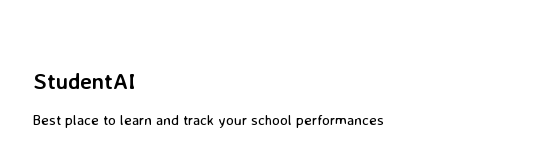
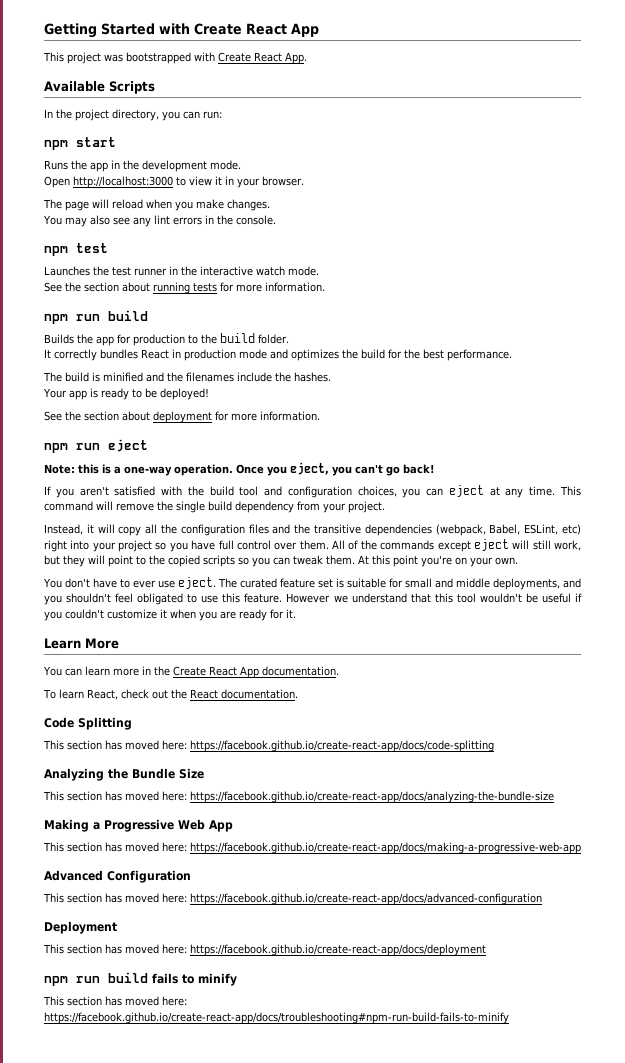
[33,73,136,89] [33,115,384,128] StudentAI // Best place to learn and track your school performances -> [44,23,319,38] [43,52,307,64] [44,81,155,94] [44,109,222,121] [44,137,116,150] [44,160,241,172] [44,176,304,188] [43,199,270,211] [43,215,276,227] [44,243,108,256] [44,266,319,276] [44,282,325,294] [44,310,148,324] [44,333,289,346] [44,349,512,361] [43,372,331,382] [43,388,209,400] [44,411,320,423] [44,439,148,453] [44,462,435,476] [44,485,581,498] [44,501,385,513] [44,524,581,536] [44,539,581,552] [44,555,518,567] [43,577,581,590] [44,593,582,605] [44,609,296,621] [44,638,119,649] [43,666,339,678] [43,689,298,700] [44,717,132,730] [43,740,494,752] [44,768,204,781] [43,791,554,803] [44,819,233,832] [43,842,581,854] [44,870,191,883] [43,893,542,905] [44,921,117,934] [43,944,486,956] [44,972,237,986] [43,996,187,1006] [44,1012,509,1024] Getting Started with Create React App // This project was bootstrapped with Create React App. // Available Scripts // In the project directory, you can run: // npm start // Runs the app in the development mode. // Open http://localhost:3000 to view it in your browser. // The page will reload when you make changes. // You may also see any lint errors in the console. // npm test // Launches the test runner in the interactive watch mode. // See the section about running tests for more information. // npm run build // Builds the app for production to the build folder. // It correctly bundles React in production mode and optimizes the build for the best performance. // The build is minified and the filenames include the hashes. // Your app is ready to be deployed! // See the section about deployment for more information. // npm run eject // Note: this is a one-way operation. Once you eject, you can't go back! // If you aren't satisfied with the build tool and configuration choices, you can eject at any time. This command will remove the single build dependency from your project. // Instead, it will copy all the configuration files and the transitive dependencies (webpack, Babel, ESLint, etc) right into your project so you have full control over them. All of the commands except eject will still work, but they will point to the copied scripts so you can tweak them. At this point you're on your own. // You don't have to ever use eject. The curated feature set is suitable for small and middle deployments, and you shouldn't feel obligated to use this feature. However we understand that this tool wouldn't be useful if you couldn't customize it when you are ready for it. // Learn More // You can learn more in the Create React App documentation. // To learn React, check out the React documentation. // Code Splitting // This section has moved here: https://facebook.github.io/create-react-app/docs/code-splitting // Analyzing the Bundle Size // This section has moved here: https://facebook.github.io/create-react-app/docs/analyzing-the-bundle-size // Making a Progressive Web App // This section has moved here: https://facebook.github.io/create-react-app/docs/making-a-progressive-web-app // Advanced Configuration // This section has moved here: https://facebook.github.io/create-react-app/docs/advanced-configuration // Deployment // This section has moved here: https://facebook.github.io/create-react-app/docs/deployment // npm run build fails to minify // This section has moved here: https://facebook.github.io/create-react-app/docs/troubleshooting#npm-run-build-fails-to-minify

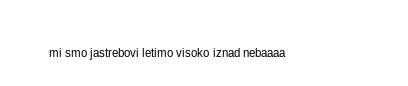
[44,23,319,38] [43,52,307,64] [44,81,155,94] [44,109,222,121] [44,137,116,150] [44,160,241,172] [44,176,304,188] [43,199,270,211] [43,215,276,227] [44,243,108,256] [44,266,319,276] [44,282,325,294] [44,310,148,324] [44,333,289,346] [44,349,512,361] [43,372,331,382] [43,388,209,400] [44,411,320,423] [44,439,148,453] [44,462,435,476] [44,485,581,498] [44,501,385,513] [44,524,581,536] [44,539,581,552] [44,555,518,567] [43,577,581,590] [44,593,582,605] [44,609,296,621] [44,638,119,649] [43,666,339,678] [43,689,298,700] [44,717,132,730] [43,740,494,752] [44,768,204,781] [43,791,554,803] [44,819,233,832] [43,842,581,854] [44,870,191,883] [43,893,542,905] [44,921,117,934] [43,944,486,956] [44,972,237,986] [43,996,187,1006] [44,1012,509,1024] Getting Started with Create React App // This project was bootstrapped with Create React App. // Available Scripts // In the project directory, you can run: // npm start // Runs the app in the development mode. // Open http://localhost:3000 to view it in your browser. // The page will reload when you make changes. // You may also see any lint errors in the console. // npm test // Launches the test runner in the interactive watch mode. // See the section about running tests for more information. // npm run build // Builds the app for production to the build folder. // It correctly bundles React in production mode and optimizes the build for the best performance. // The build is minified and the filenames include the hashes. // Your app is ready to be deployed! // See the section about deployment for more information. // npm run eject // Note: this is a one-way operation. Once you eject, you can't go back! // If you aren't satisfied with the build tool and configuration choices, you can eject at any time. This command will remove the single build dependency from your project. // Instead, it will copy all the configuration files and the transitive dependencies (webpack, Babel, ESLint, etc) right into your project so you have full control over them. All of the commands except eject will still work, but they will point to the copied scripts so you can tweak them. At this point you're on your own. // You don't have to ever use eject. The curated feature set is suitable for small and middle deployments, and you shouldn't feel obligated to use this feature. However we understand that this tool wouldn't be useful if you couldn't customize it when you are ready for it. // Learn More // You can learn more in the Create React App documentation. // To learn React, check out the React documentation. // Code Splitting // This section has moved here: https://facebook.github.io/create-react-app/docs/code-splitting // Analyzing the Bundle Size // This section has moved here: https://facebook.github.io/create-react-app/docs/analyzing-the-bundle-size // Making a Progressive Web App // This section has moved here: https://facebook.github.io/create-react-app/docs/making-a-progressive-web-app // Advanced Configuration // This section has moved here: https://facebook.github.io/create-react-app/docs/advanced-configuration // Deployment // This section has moved here: https://facebook.github.io/create-react-app/docs/deployment // npm run build fails to minify // This section has moved here: https://facebook.github.io/create-react-app/docs/troubleshooting#npm-run-build-fails-to-minify -> [49,48,286,60] mi smo jastrebovi letimo visoko iznad nebaaaa

